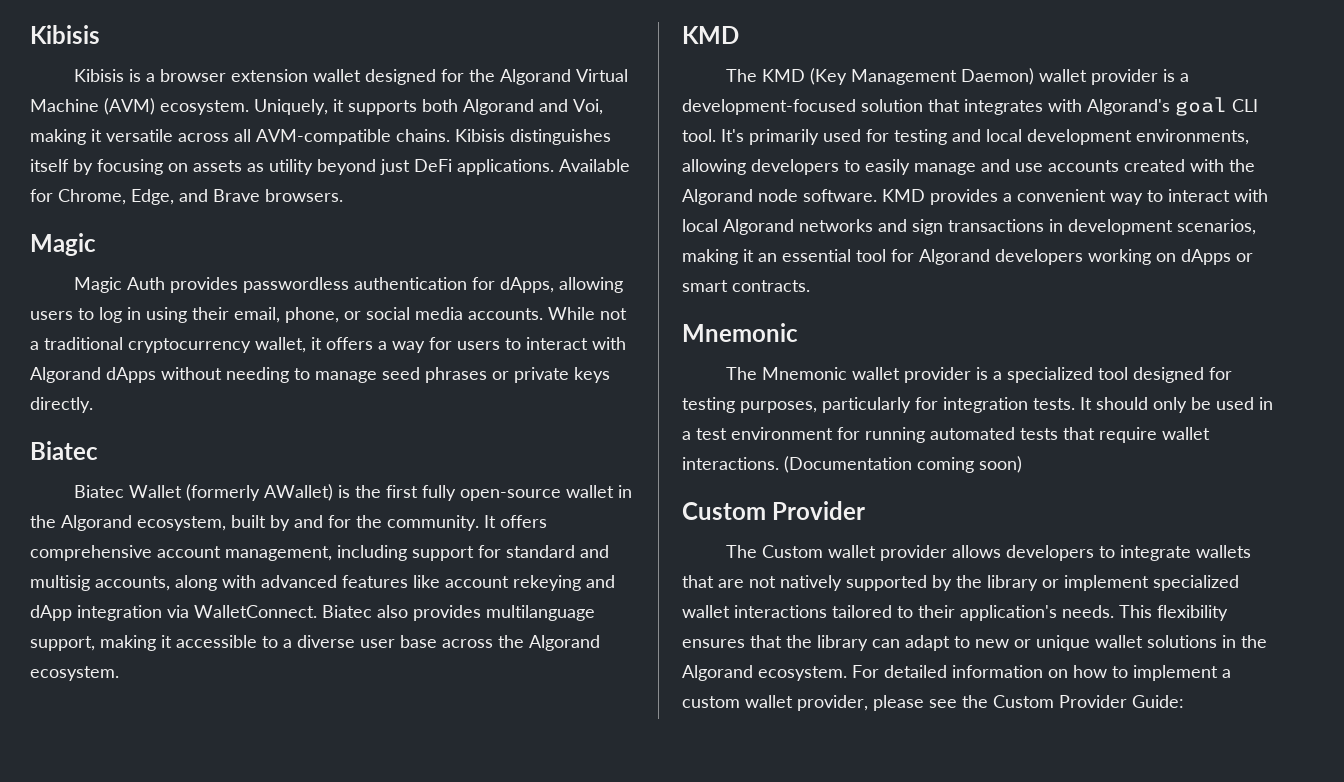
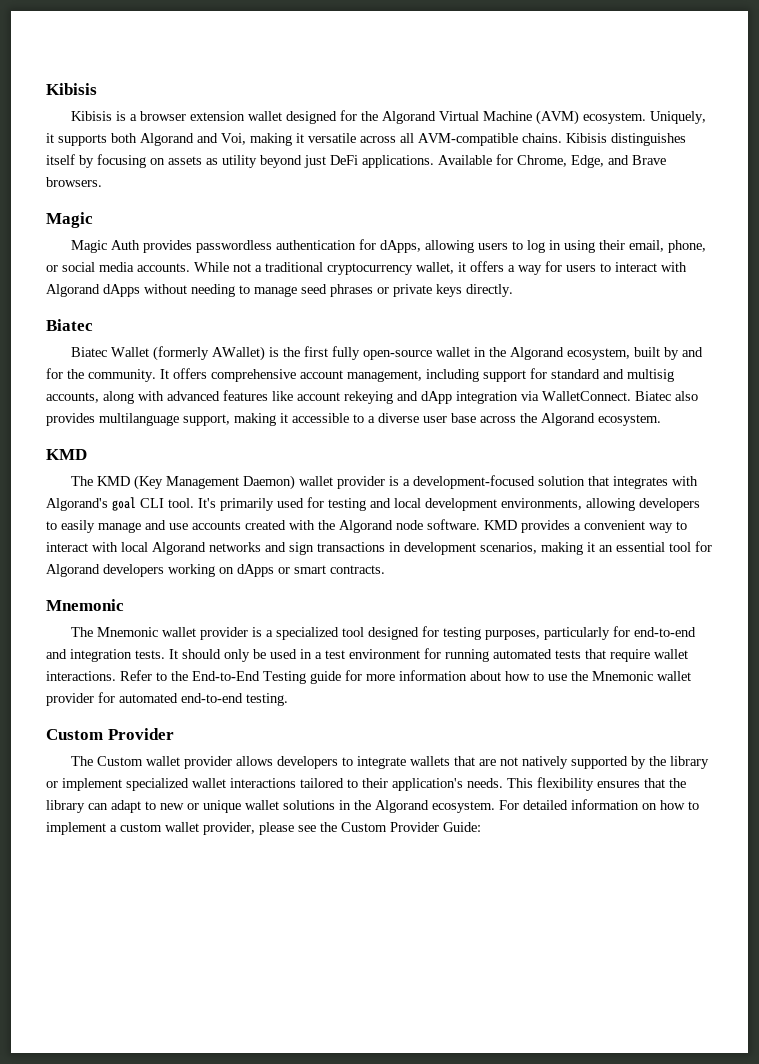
(938, 403) none -> [633,627,696,637] [46,649,67,659] end-to-end and
[784,456,1022,473] (Documentation coming soon) -> [120,670,691,684] [46,692,288,706] Refer to the End-to-End Testing guide for more information about how to use the Mnemonic wallet provider for automated end-to-end testing.

